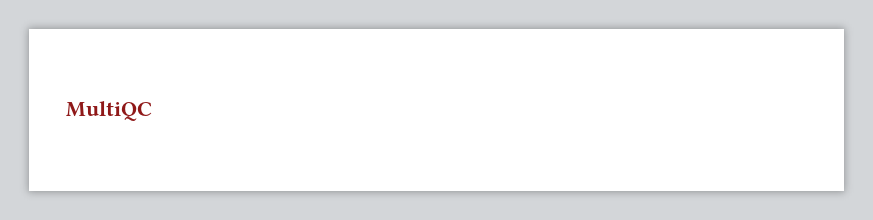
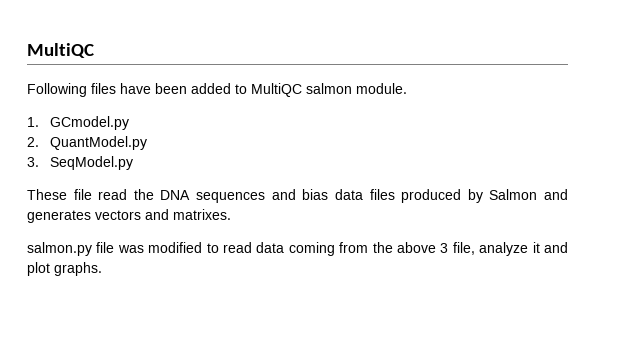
[66,101,153,121] MultiQC -> [27,43,94,58] [27,83,407,97] [27,116,130,130] [27,136,148,150] [27,156,134,170] [27,189,569,203] [27,209,231,223] [27,242,568,256] [27,262,102,276] MultiQC // Following files have been added to MultiQC salmon module. // 1. GCmodel.py // 2. QuantModel.py // 3. SeqModel.py // These file read the DNA sequences and bias data files produced by Salmon and generates vectors and matrixes. // salmon.py file was modified to read data coming from the above 3 file, analyze it and plot graphs.

